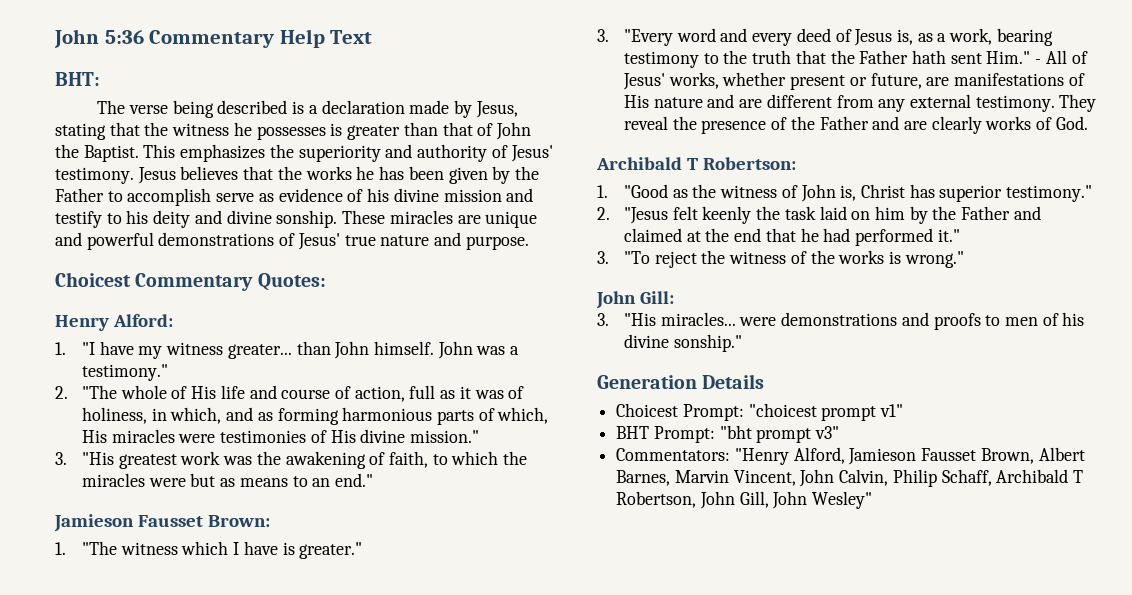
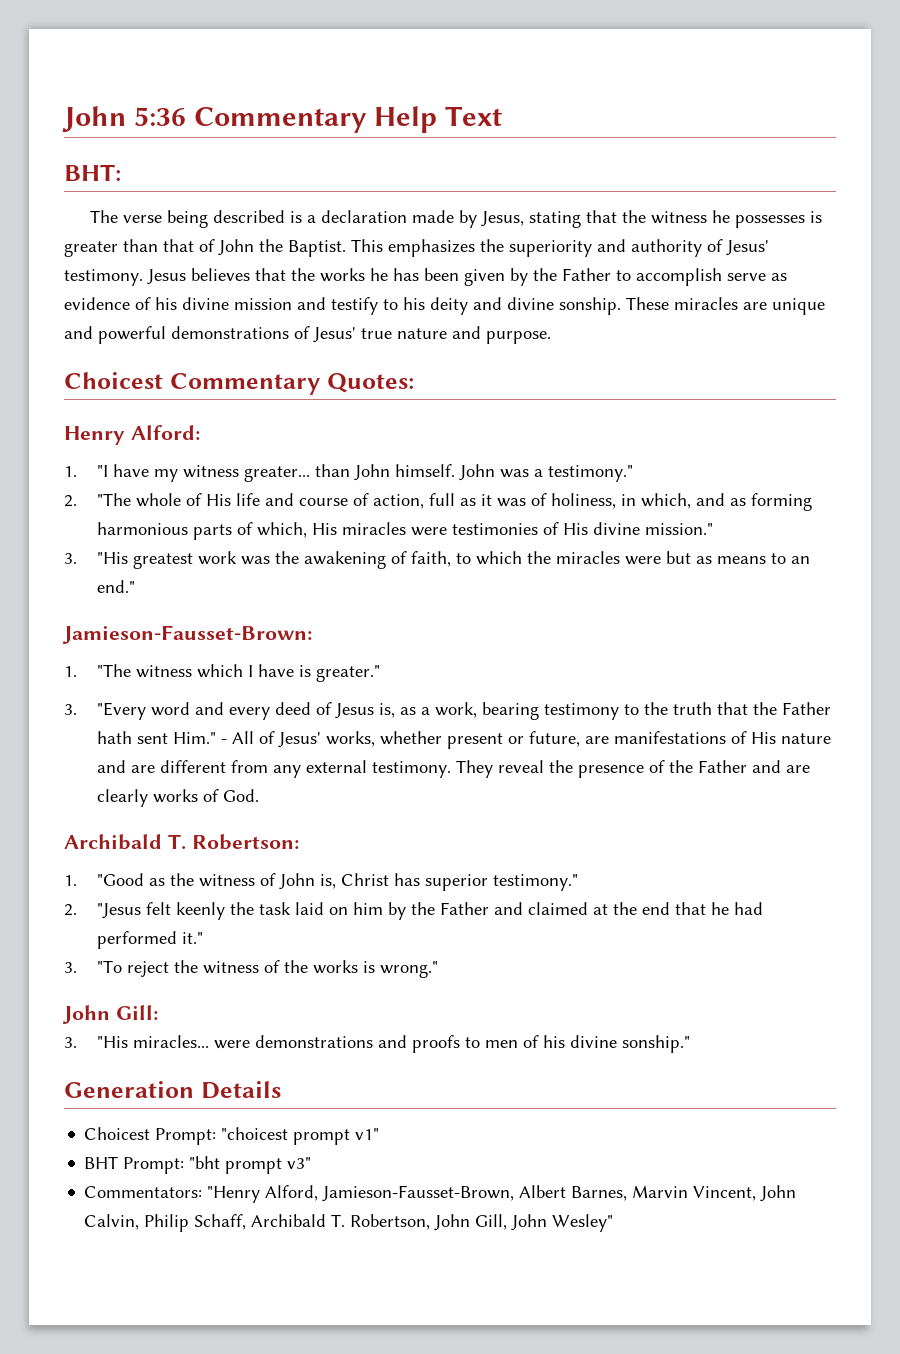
[54,514,270,532] Jamieson Fausset Brown: -> [62,625,312,644] Jamieson-Fausset-Brown:
[686,158,698,170] T -> [167,834,186,850] T.
[848,448,1034,465] Jamieson Fausset Brown, -> [322,1185,515,1202] Jamieson-Fausset-Brown,
[1073,470,1084,483] T -> [331,1214,346,1227] T.

